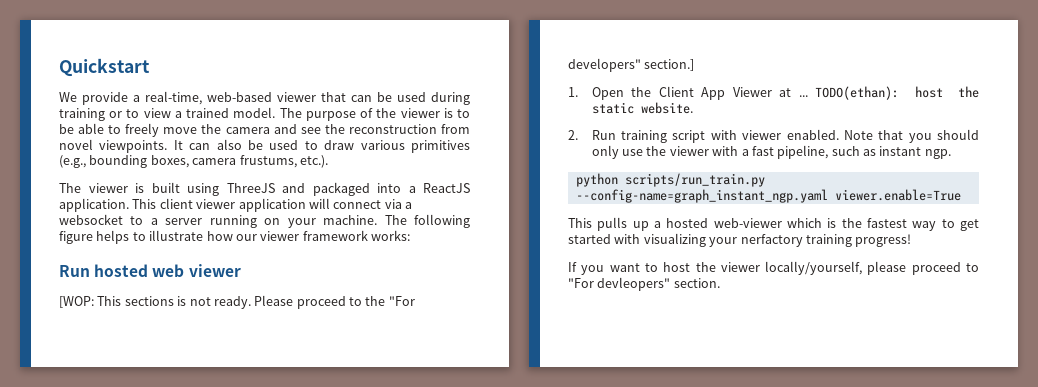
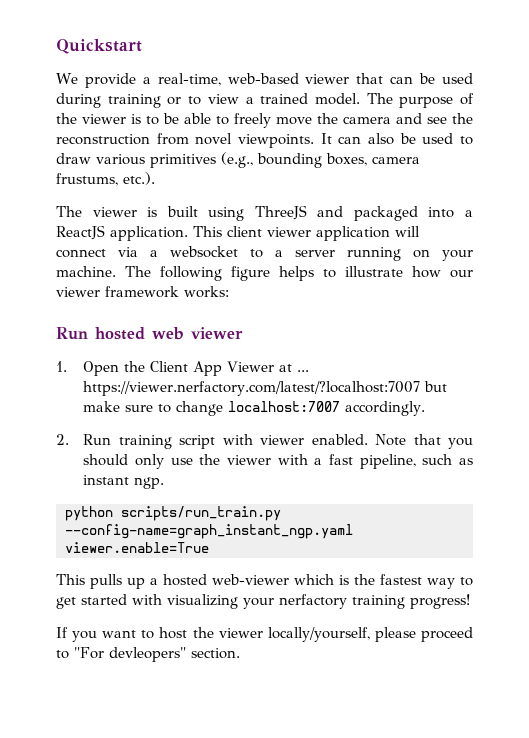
[59,295,415,309] [568,58,695,72] // [WOP: This sections is not ready. Please proceed to the "For developers" section.] -> (243, 333) none
[814,86,979,100] [591,102,693,114] TODO(ethan): host the static website. -> [83,381,448,396] [83,401,426,416] https://viewer.nerfactory.com/latest/?localhost:7007 but make sure to change localhost:7007 accordingly.

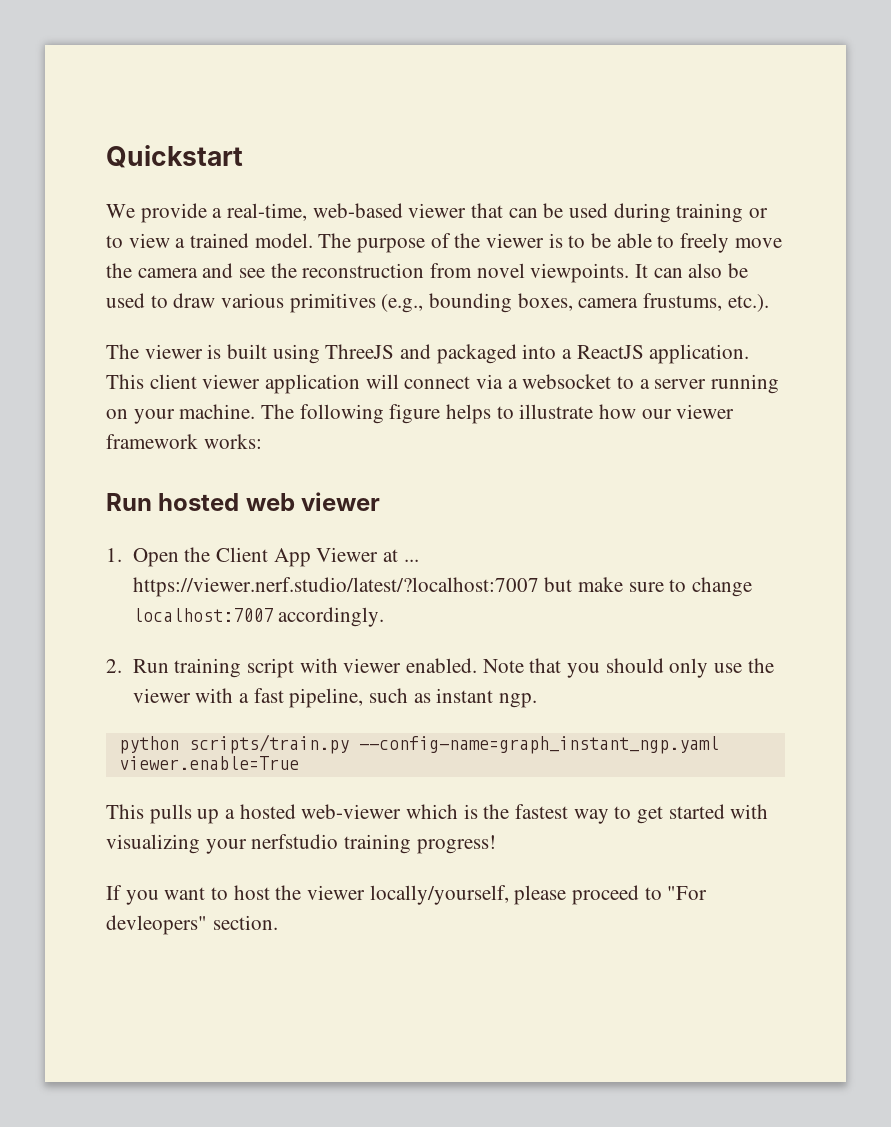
[83,381,421,396] https://viewer.nerfactory.com/latest/?localhost:7007 -> [132,577,539,597] https://viewer.nerf.studio/latest/?localhost:7007
[121,506,281,521] scripts/run_train.py -> [188,734,349,754] scripts/train.py
[279,594,347,609] nerfactory -> [251,834,339,849] nerfstudio

